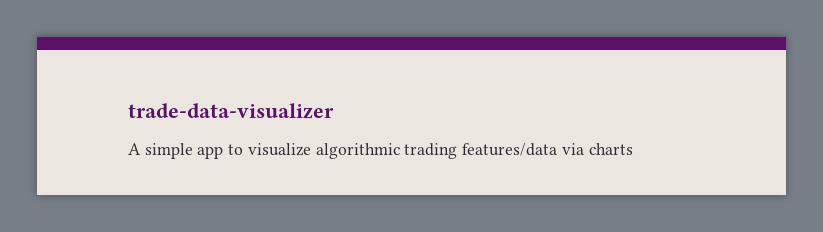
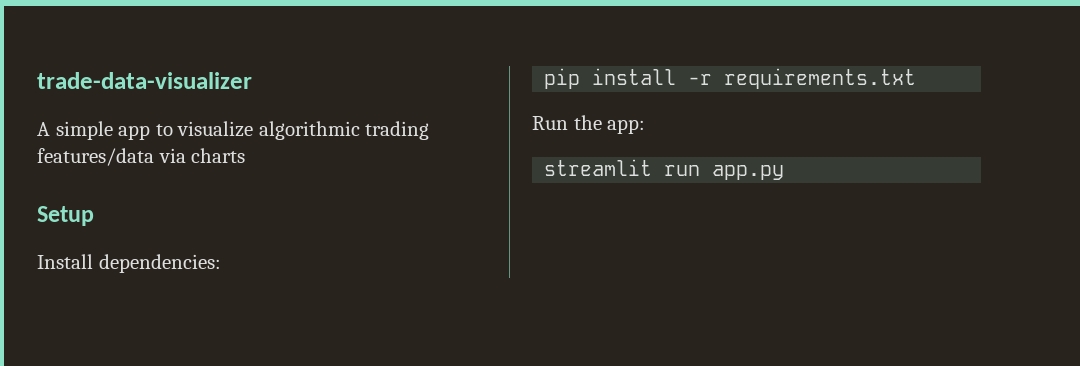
(633, 149) none -> [37,206,94,226] [37,254,221,273] [544,68,917,89] [532,115,646,134] [544,159,785,180] // Setup // Install dependencies: // pip install -r requirements.txt // Run the app: // streamlit run app.py

